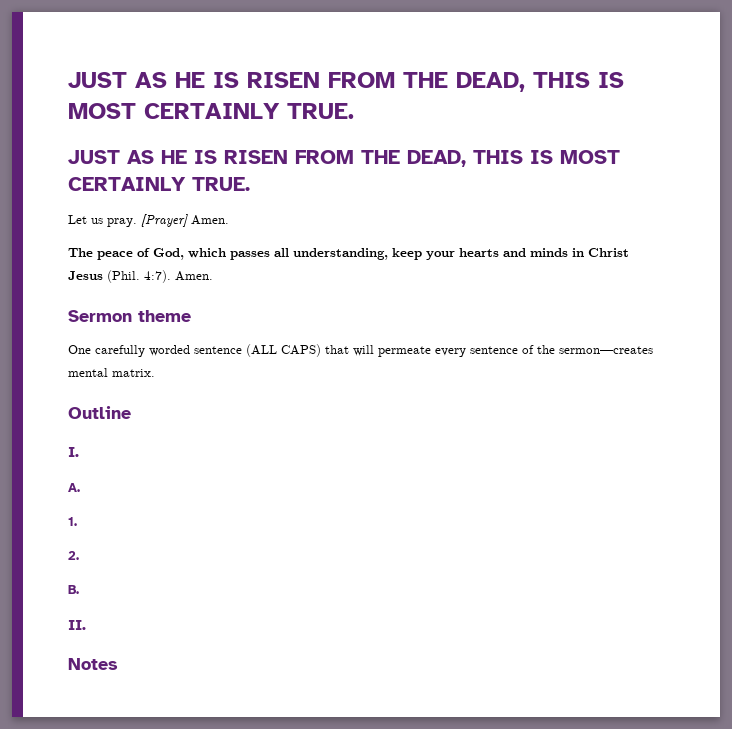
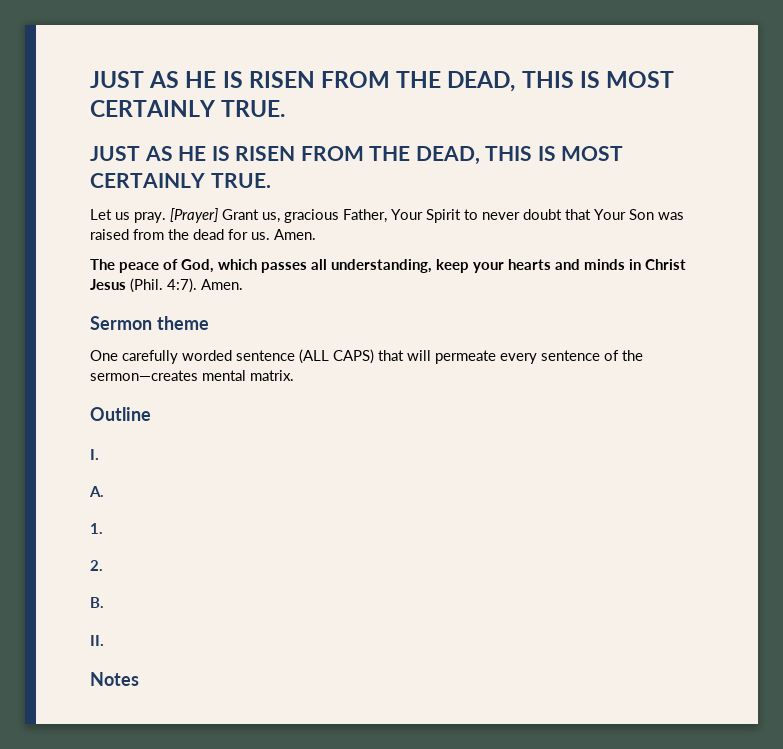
(188, 220) none -> [222,209,684,223] [90,229,270,240] Grant us, gracious Father, Your Spirit to never doubt that Your Son was raised from the dead for us.

